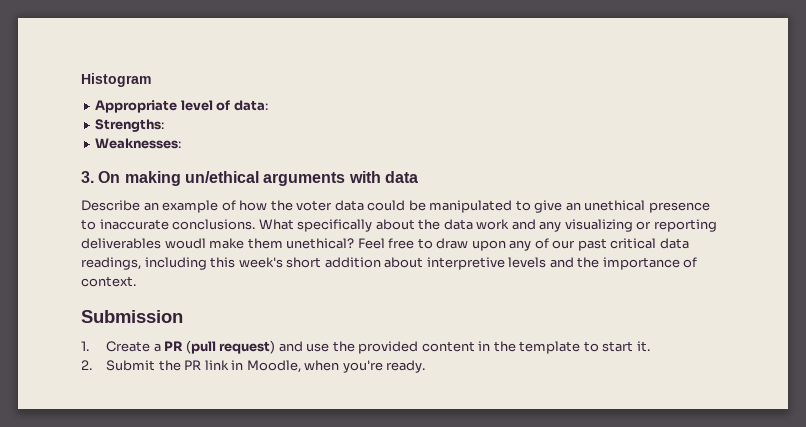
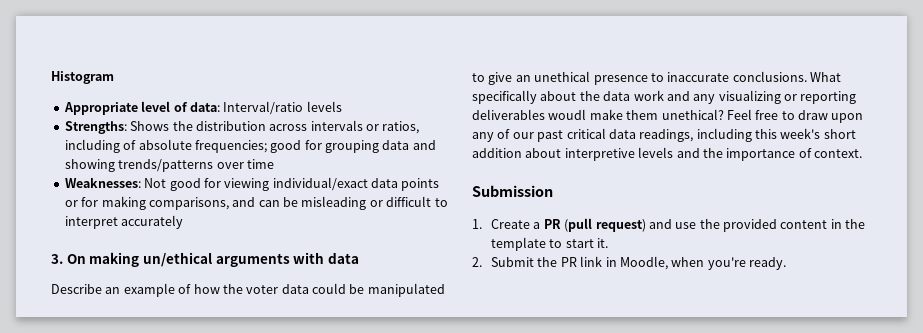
(268, 105) none -> [223,101,342,115] Interval/ratio levels
[95,138,182,149] // Weaknesses: -> [130,120,420,134] [64,139,436,153] [64,159,274,172] [64,177,440,191] [64,196,448,210] [64,215,184,229] Shows the distribution across intervals or ratios, including of absolute frequencies; good for grouping data and showing trends/patterns over time // Weaknesses: Not good for viewing individual/exact data points or for making comparisons, and can be misleading or difficult to interpret accurately

